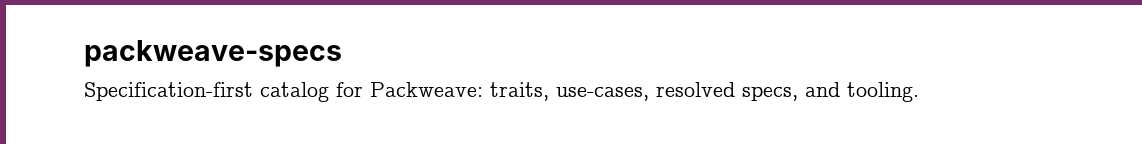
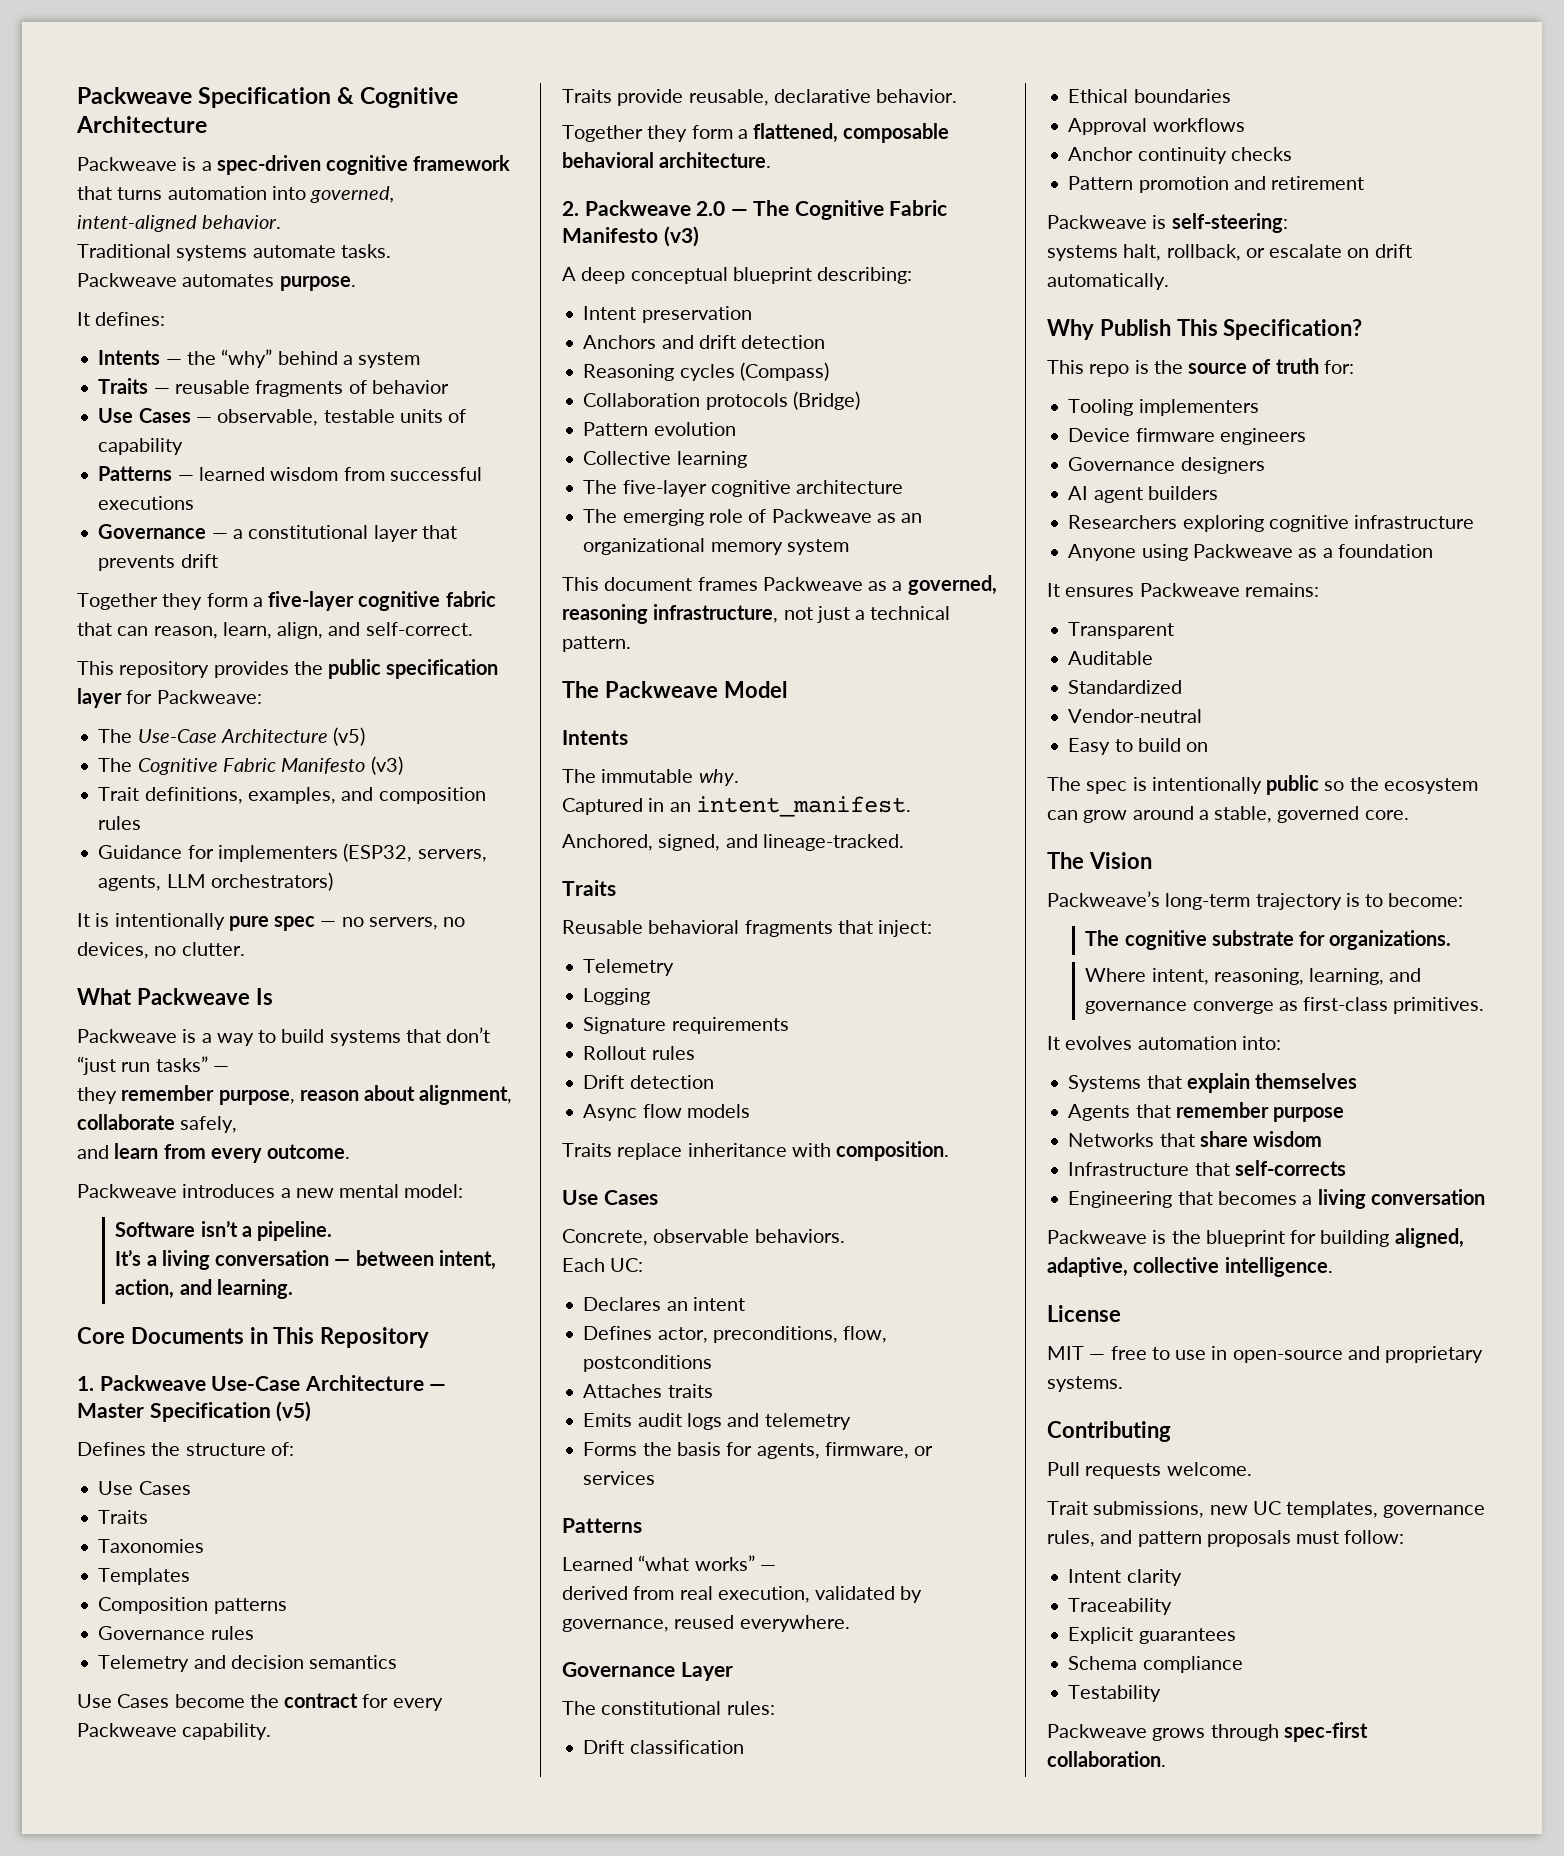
[84,40,342,67] [84,82,919,102] packweave-specs // Specification-first catalog for Packweave: traits, use-cases, resolved specs, and tooling. -> [77,87,459,108] [76,116,207,133] [77,155,511,175] [77,186,395,203] [77,215,282,232] [77,244,391,261] [77,273,356,291] [77,312,166,326] [98,349,421,368] [98,378,449,397] [98,408,467,426] [98,438,184,455] [98,466,482,481] [98,496,195,510] [98,524,457,542] [98,554,218,571] [77,591,496,611] [77,622,473,639] [77,659,499,679] [77,688,262,708] [98,727,366,746] [98,756,403,775] [98,787,486,804] [98,816,142,830] [98,843,487,862] [98,872,333,891] [77,913,466,931] [77,942,245,959] [77,988,273,1005] [77,1027,491,1046] [77,1056,229,1075] [77,1085,513,1105] [77,1114,238,1133] [77,1143,351,1163] [77,1184,464,1198] [115,1220,333,1241] [115,1249,496,1270] [115,1279,293,1299] [77,1327,430,1348] [77,1375,447,1391] [77,1401,312,1422] [77,1442,294,1456] [98,1481,191,1495] [98,1510,149,1524] [98,1539,205,1553] [98,1568,191,1585] [98,1597,287,1614] [98,1626,254,1640] [98,1655,398,1672] [77,1693,443,1711] [77,1723,272,1740] [562,89,958,106] [562,123,950,143] [562,152,772,168] [562,200,948,220] [562,226,699,247] [562,267,913,284] [583,306,752,323] [583,335,826,349] [583,362,829,381] [583,391,860,410] [583,422,736,436] [583,451,747,468] [583,480,904,497] [583,509,923,526] [583,538,849,555] [562,575,997,595] [562,604,951,624] [562,636,631,652] [562,681,787,698] [562,730,628,745] [562,769,739,786] [562,796,911,817] [562,834,904,851] [562,880,616,896] [562,920,933,937] [583,959,675,976] [583,988,651,1005] [583,1017,789,1034] [583,1046,695,1060] [583,1075,714,1089] [583,1104,750,1121] [562,1141,950,1161] [562,1190,658,1205] [562,1229,845,1246] [562,1258,644,1272] [583,1297,745,1311] [583,1326,888,1343] [583,1355,713,1372] [583,1384,713,1398] [583,1413,851,1430] [583,1442,934,1459] [583,1471,656,1485] [562,1518,642,1533] [562,1555,776,1571] [562,1586,923,1603] [562,1615,850,1632] [562,1662,733,1681] [562,1701,775,1715] [583,1740,744,1754] [1068,89,1231,103] [1068,118,1245,135] [1068,147,1292,164] [1068,176,1365,193] [1047,213,1288,233] [1047,244,1412,261] [1047,273,1169,290] [1047,319,1363,340] [1047,358,1354,377] [1068,399,1259,416] [1068,428,1306,445] [1068,457,1265,474] [1068,486,1218,503] [1068,515,1475,532] [1068,544,1433,561] [1047,583,1319,597] [1068,622,1175,639] [1068,651,1154,665] [1068,680,1183,694] [1068,709,1203,723] [1068,738,1209,755] [1047,775,1478,795] [1047,806,1409,823] [1047,852,1152,869] [1047,891,1464,910] [1085,930,1452,950] [1085,968,1422,985] [1085,997,1485,1014] [1047,1036,1281,1050] [1068,1073,1358,1093] [1068,1102,1345,1122] [1068,1131,1323,1147] [1068,1160,1346,1176] [1068,1189,1485,1209] [1047,1228,1464,1248] [1047,1257,1333,1277] [1047,1305,1121,1322] [1047,1346,1484,1363] [1047,1376,1123,1392] [1047,1421,1171,1442] [1047,1462,1252,1479] [1047,1501,1486,1518] [1047,1530,1405,1547] [1068,1569,1182,1586] [1068,1598,1173,1615] [1068,1627,1236,1644] [1068,1656,1243,1673] [1068,1685,1162,1702] [1047,1722,1368,1742] [1047,1751,1166,1767] Packweave Specification & Cognitive Architecture // Packweave is a spec-driven cognitive framework that turns automation into governed, intent-aligned behavior. // Traditional systems automate tasks. // Packweave automates purpose. // It defines: // Intents — the “why” behind a system // Traits — reusable fragments of behavior // Use Cases — observable, testable units of capability // Patterns — learned wisdom from successful executions // Governance — a constitutional layer that prevents drift // Together they form a five-layer cognitive fabric that can reason, learn, align, and self-correct. // This repository provides the public specification layer for Packweave: // The Use-Case Architecture (v5) // The Cognitive Fabric Manifesto (v3) // Trait definitions, examples, and composition rules // Guidance for implementers (ESP32, servers, agents, LLM orchestrators) // It is intentionally pure spec — no servers, no devices, no clutter. // What Packweave Is // Packweave is a way to build systems that don’t “just run tasks” — // they remember purpose, reason about alignment, collaborate safely, // and learn from every outcome. // Packweave introduces a new mental model: // Software isn’t a pipeline. // It’s a living conversation — between intent, action, and learning. // Core Documents in This Repository // 1. Packweave Use-Case Architecture — Master Specification (v5) // Defines the structure of: // Use Cases // Traits // Taxonomies // Templates // Composition patterns // Governance rules // Telemetry and decision semantics // Use Cases become the contract for every Packweave capability. // Traits provide reusable, declarative behavior. // Together they form a flattened, composable behavioral architecture. // 2. Packweave 2.0 — The Cognitive Fabric Manifesto (v3) // A deep conceptual blueprint describing: // Intent preservation // Anchors and drift detection // Reasoning cycles (Compass) // Collaboration protocols (Bridge) // Pattern evolution // Collective learning // The five-layer cognitive architecture // The emerging role of Packweave as an organizational memory system // This document frames Packweave as a governed, reasoning infrastructure, not just a technical pattern. // The Packweave Model // Intents // The immutable why. // Captured in an intent_manifest. // Anchored, signed, and lineage-tracked. // Traits // Reusable behavioral fragments that inject: // Telemetry // Logging // Signature requirements // Rollout rules // Drift detection // Async flow models // Traits replace inheritance with composition. // Use Cases // Concrete, observable behaviors. // Each UC: // Declares an intent // Defines actor, preconditions, flow, postconditions // Attaches traits // Emits audit logs and telemetry // Forms the basis for agents, firmware, or services // Patterns // Learned “what works” — // derived from real execution, validated by governance, reused everywhere. // Governance Layer // The constitutional rules: // Drift classification // Ethical boundaries // Approval workflows // Anchor continuity checks // Pattern promotion and retirement // Packweave is self-steering: // systems halt, rollback, or escalate on drift automatically. // Why Publish This Specification? // This repo is the source of truth for: // Tooling implementers // Device firmware engineers // Governance designers // AI agent builders // Researchers exploring cognitive infrastructure // Anyone using Packweave as a foundation // It ensures Packweave remains: // Transparent // Auditable // Standardized // Vendor-neutral // Easy to build on // The spec is intentionally public so the ecosystem can grow around a stable, governed core. // The Vision // Packweave’s long-term trajectory is to become: // The cognitive substrate for organizations. // Where intent, reasoning, learning, and governance converge as first-class primitives. // It evolves automation into: // Systems that explain themselves // Agents that remember purpose // Networks that share wisdom // Infrastructure that self-corrects // Engineering that becomes a living conversation // Packweave is the blueprint for building aligned, adaptive, collective intelligence. // License // MIT — free to use in open-source and proprietary systems. // Contributing // Pull requests welcome. // Trait submissions, new UC templates, governance rules, and pattern proposals must follow: // Intent clarity // Traceability // Explicit guarantees // Schema compliance // Testability // Packweave grows through spec-first collaboration.

